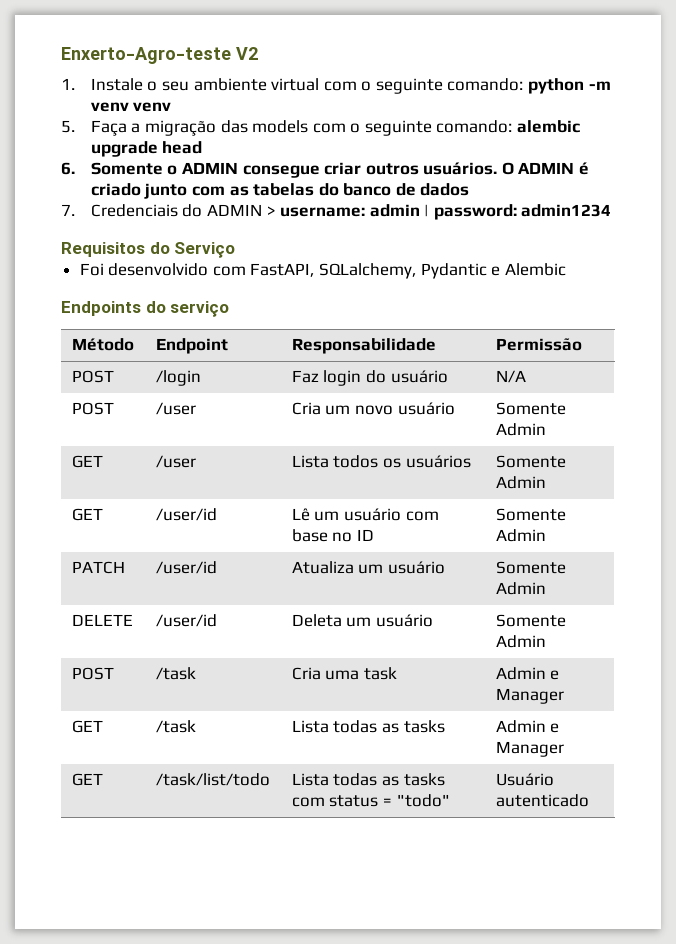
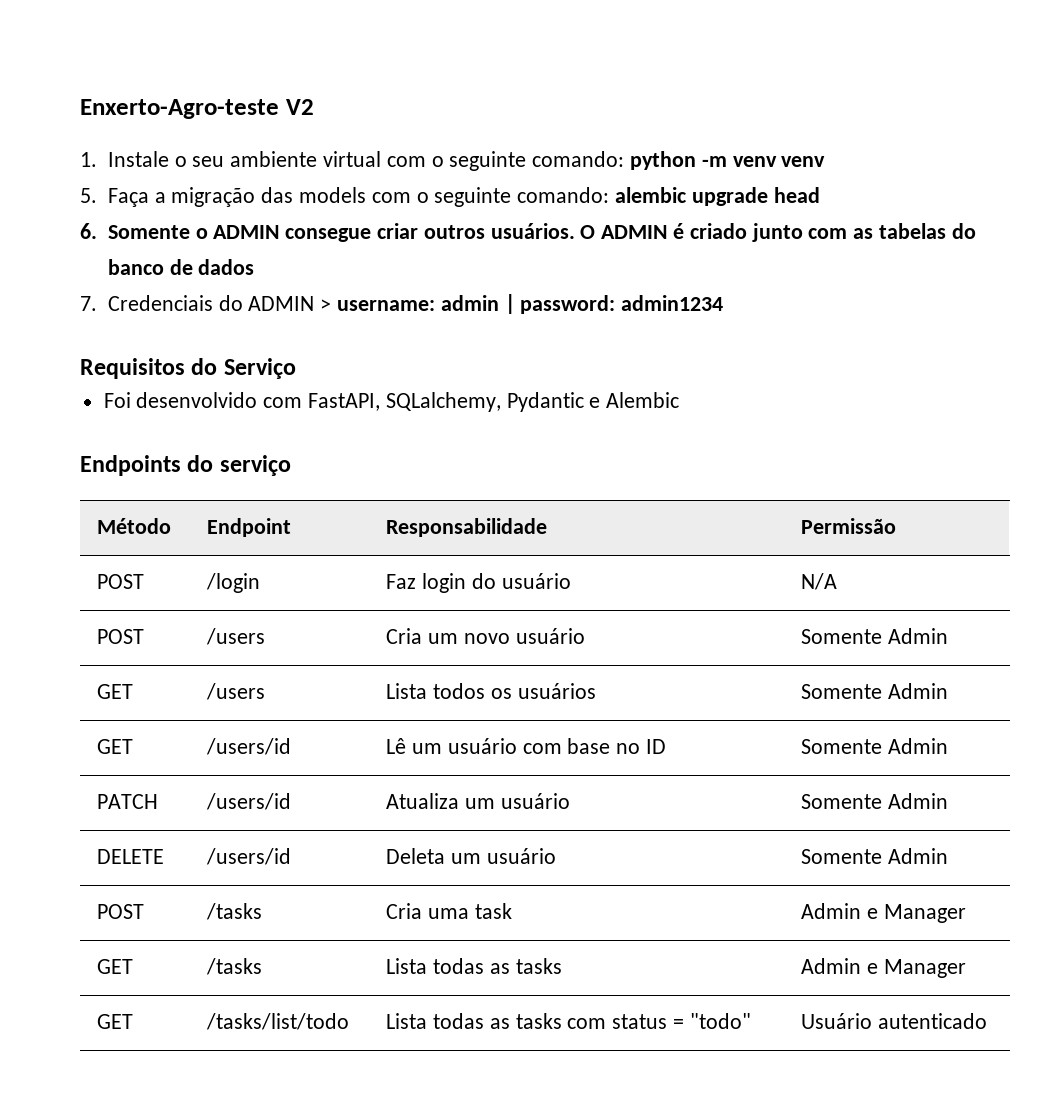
[155,402,196,415] /user -> [206,628,266,645] /users
[155,455,196,468] /user -> [206,683,266,700] /users
[155,508,217,521] /user/id -> [206,738,292,755] /users/id
[155,561,217,574] /user/id -> [206,793,292,810] /users/id
[155,614,217,627] /user/id -> [206,848,292,865] /users/id
[155,667,196,680] /task -> [206,903,263,920] /tasks
[155,720,196,733] /task -> [206,958,263,975] /tasks
[155,773,270,786] /task/list/todo -> [206,1013,350,1030] /tasks/list/todo

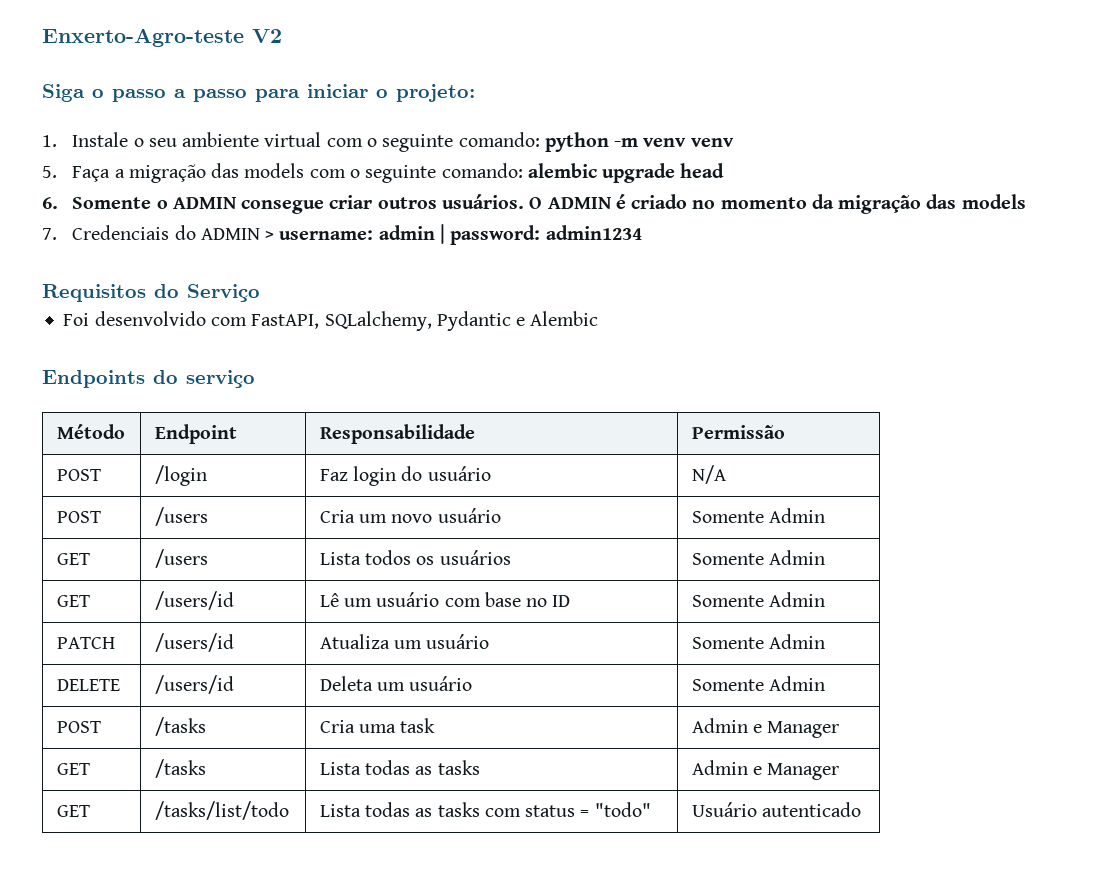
(314, 107) none -> [42,84,475,102] // Siga o passo a passo para iniciar o projeto:
[751,223,976,242] [107,259,255,275] junto com as tabelas do banco de dados -> [692,194,1026,214] no momento da migração das models

